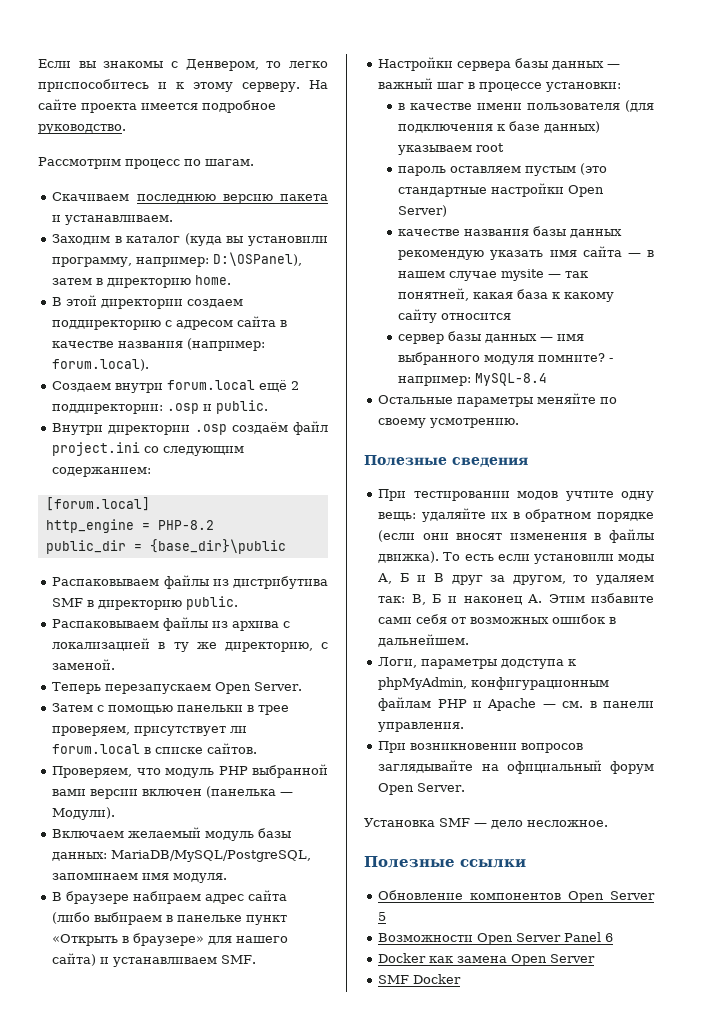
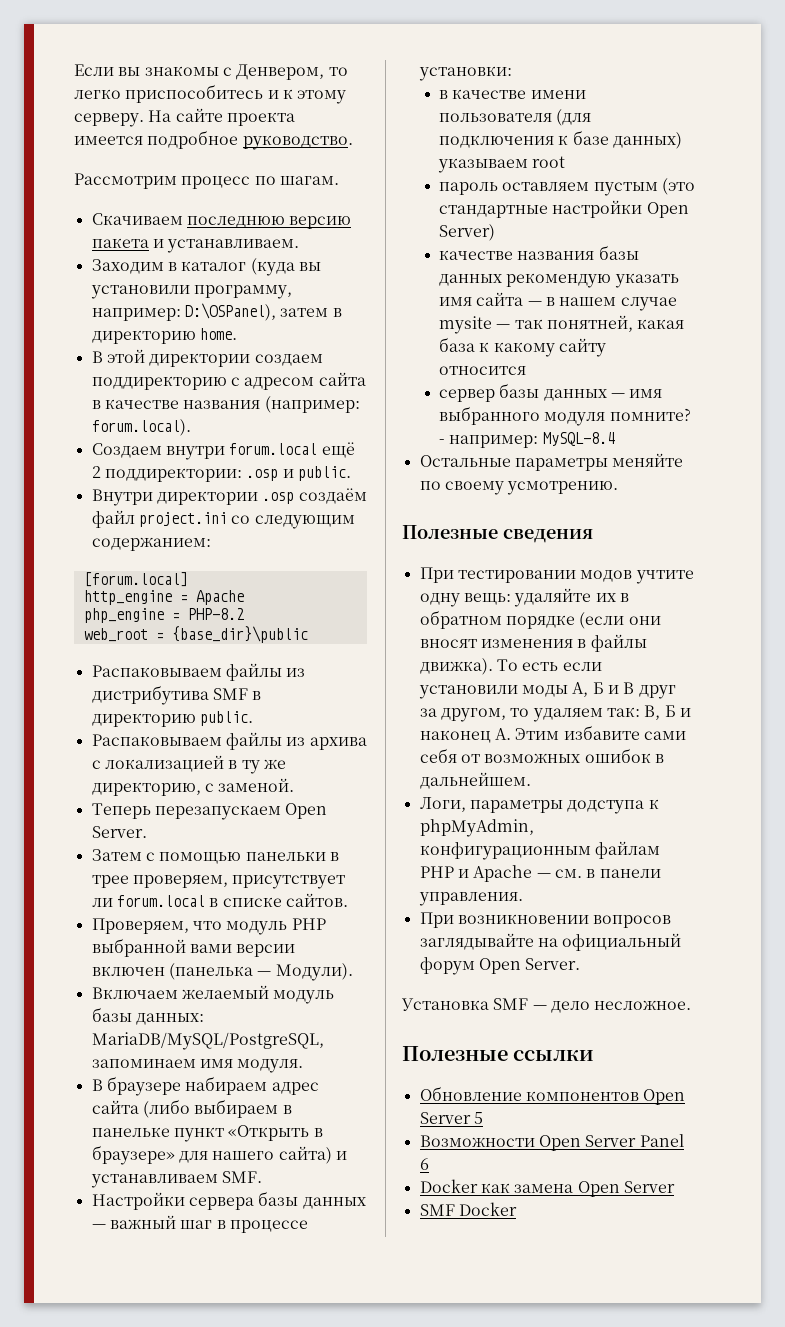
(150, 526) none -> [195,590,244,605] [83,608,180,623] Apache // php_engine =
[45,540,126,554] public_dir -> [83,628,148,642] web_root

